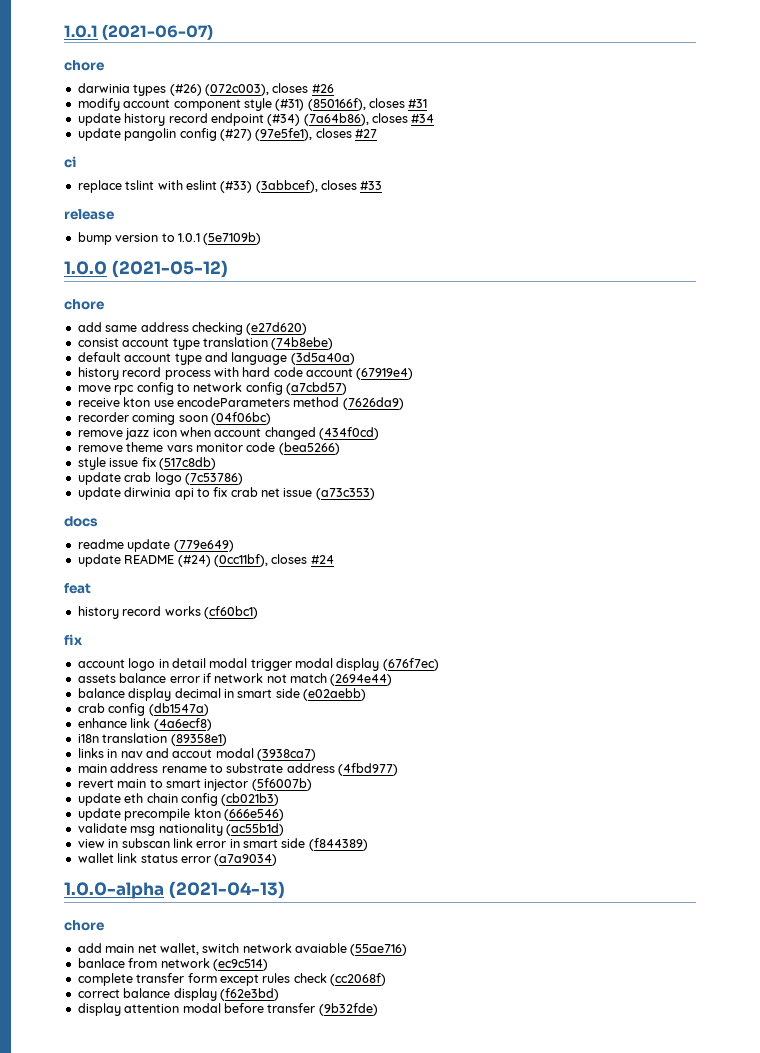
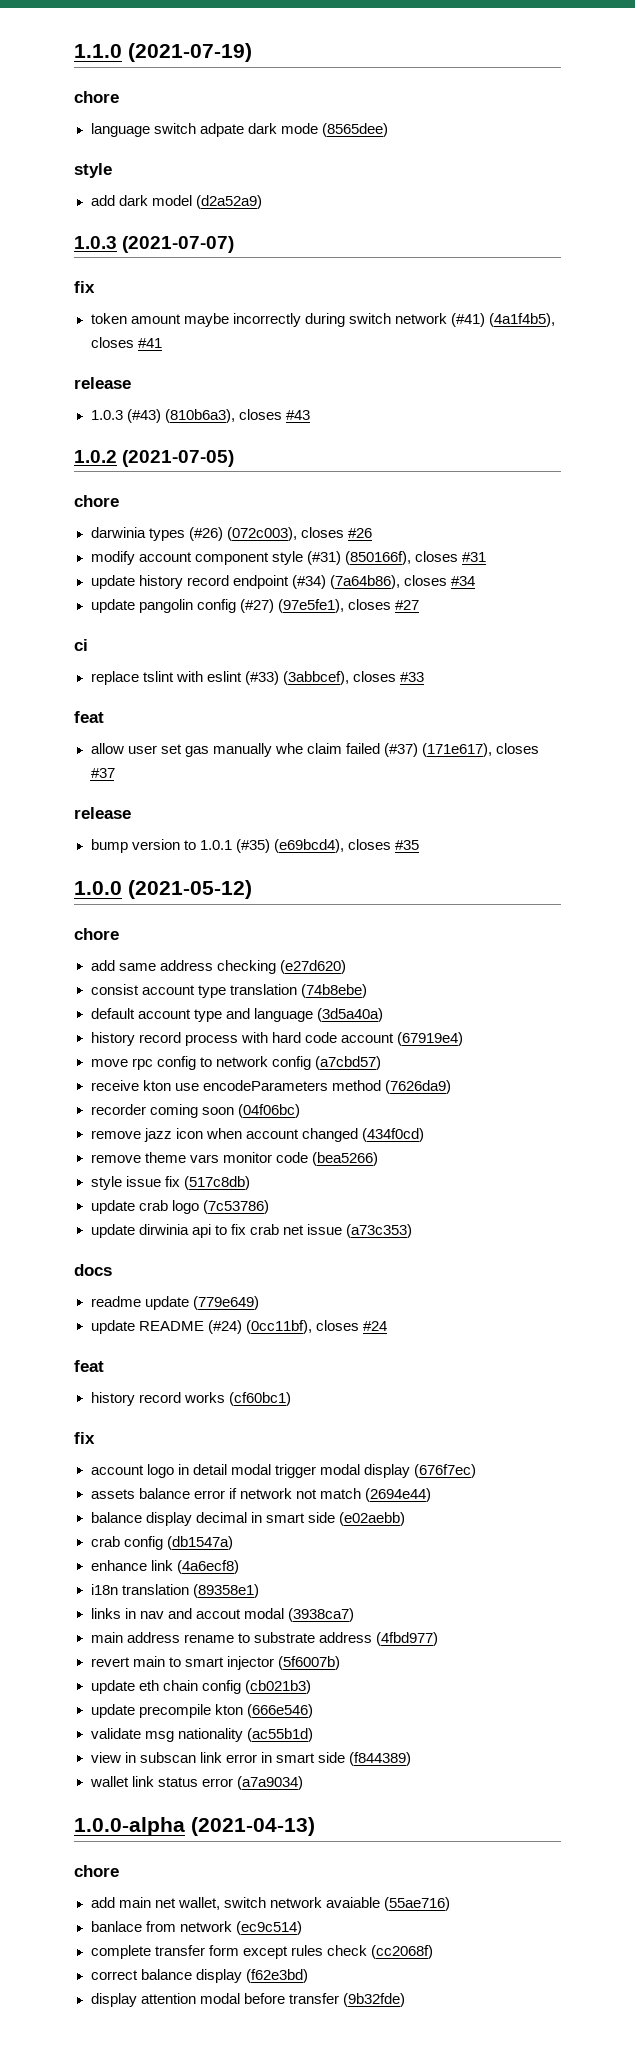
[64,24,214,40] 1.0.1 (2021-06-07) -> [74,43,252,62] [74,91,119,103] [90,123,388,137] [74,163,112,178] [90,195,262,209] [74,236,235,253] [74,281,95,293] [90,313,555,327] [90,337,162,348] [74,377,131,389] [90,409,310,423] [74,450,235,467] 1.1.0 (2021-07-19) // chore // language switch adpate dark mode (8565dee) // style // add dark model (d2a52a9) // 1.0.3 (2021-07-07) // fix // token amount maybe incorrectly during switch network (#41) (4a1f4b5), closes #41 // release // 1.0.3 (#43) (810b6a3), closes #43 // 1.0.2 (2021-07-05)
(383, 185) none -> [74,711,104,723] [90,743,539,757] [90,768,115,778] // feat // allow user set gas manually whe claim failed (#37) (171e617), closes #37
[203,232,262,245] (5e7109b) -> [235,839,419,853] (#35) (e69bcd4), closes #35

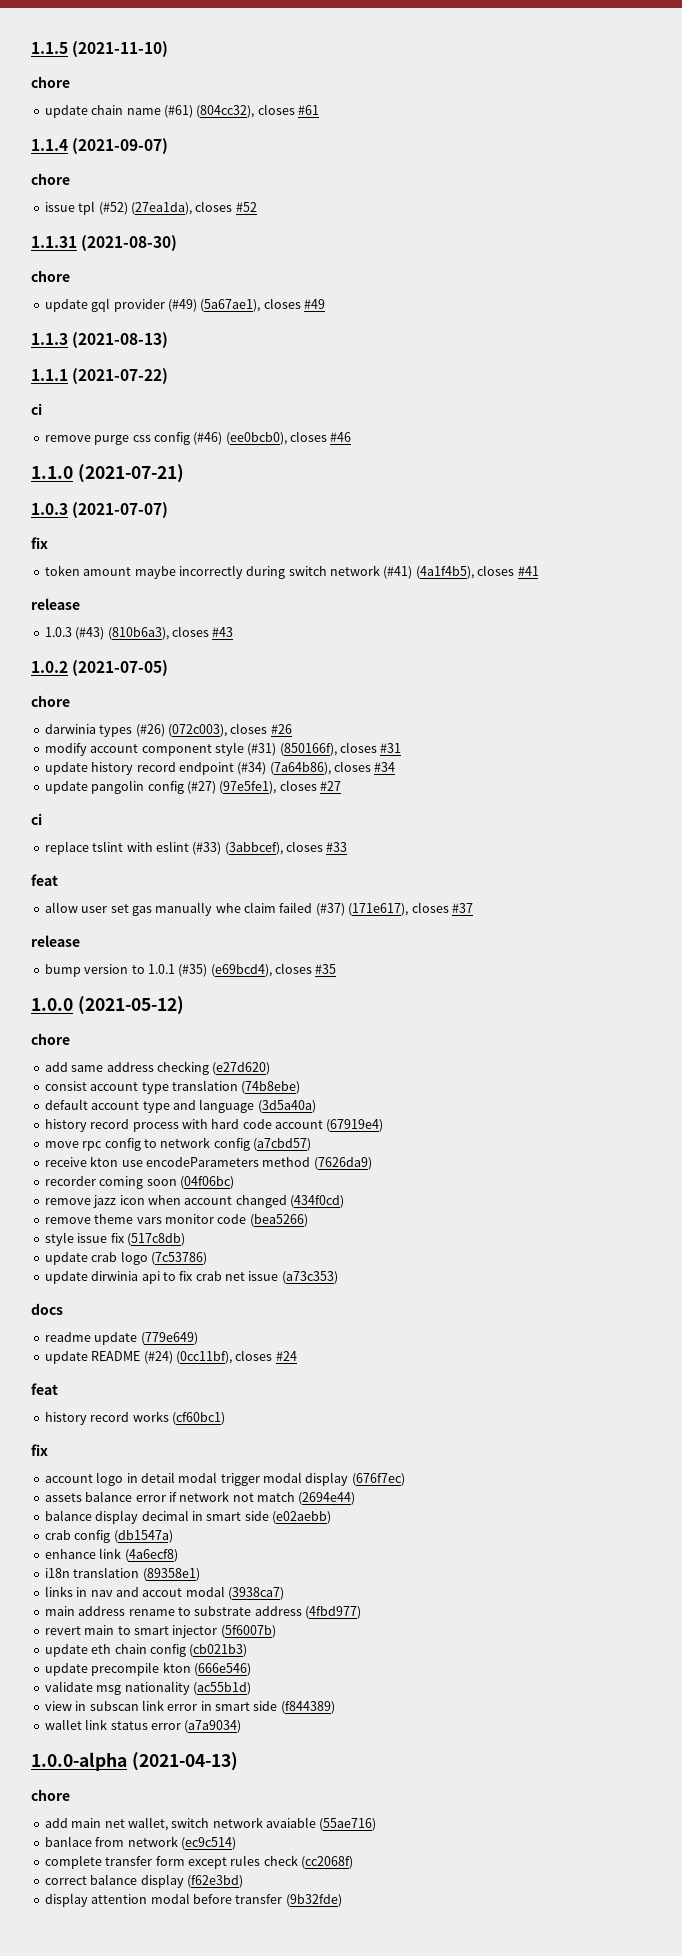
[74,43,252,62] [74,91,119,103] [90,123,388,137] [74,163,112,178] [90,195,262,209] 1.1.0 (2021-07-19) // chore // language switch adpate dark mode (8565dee) // style // add dark model (d2a52a9) -> [31,41,169,58] [31,76,70,88] [44,104,319,118] [31,138,169,155] [31,173,70,185] [44,201,257,215] [31,235,178,252] [31,270,70,282] [44,298,325,312] [31,332,169,349] [31,368,169,385] [31,403,42,415] [44,431,352,445] [31,464,184,483] 1.1.5 (2021-11-10) // chore // update chain name (#61) (804cc32), closes #61 // 1.1.4 (2021-09-07) // chore // issue tpl (#52) (27ea1da), closes #52 // 1.1.31 (2021-08-30) // chore // update gql provider (#49) (5a67ae1), closes #49 // 1.1.3 (2021-08-13) // 1.1.1 (2021-07-22) // ci // remove purge css config (#46) (ee0bcb0), closes #46 // 1.1.0 (2021-07-21)

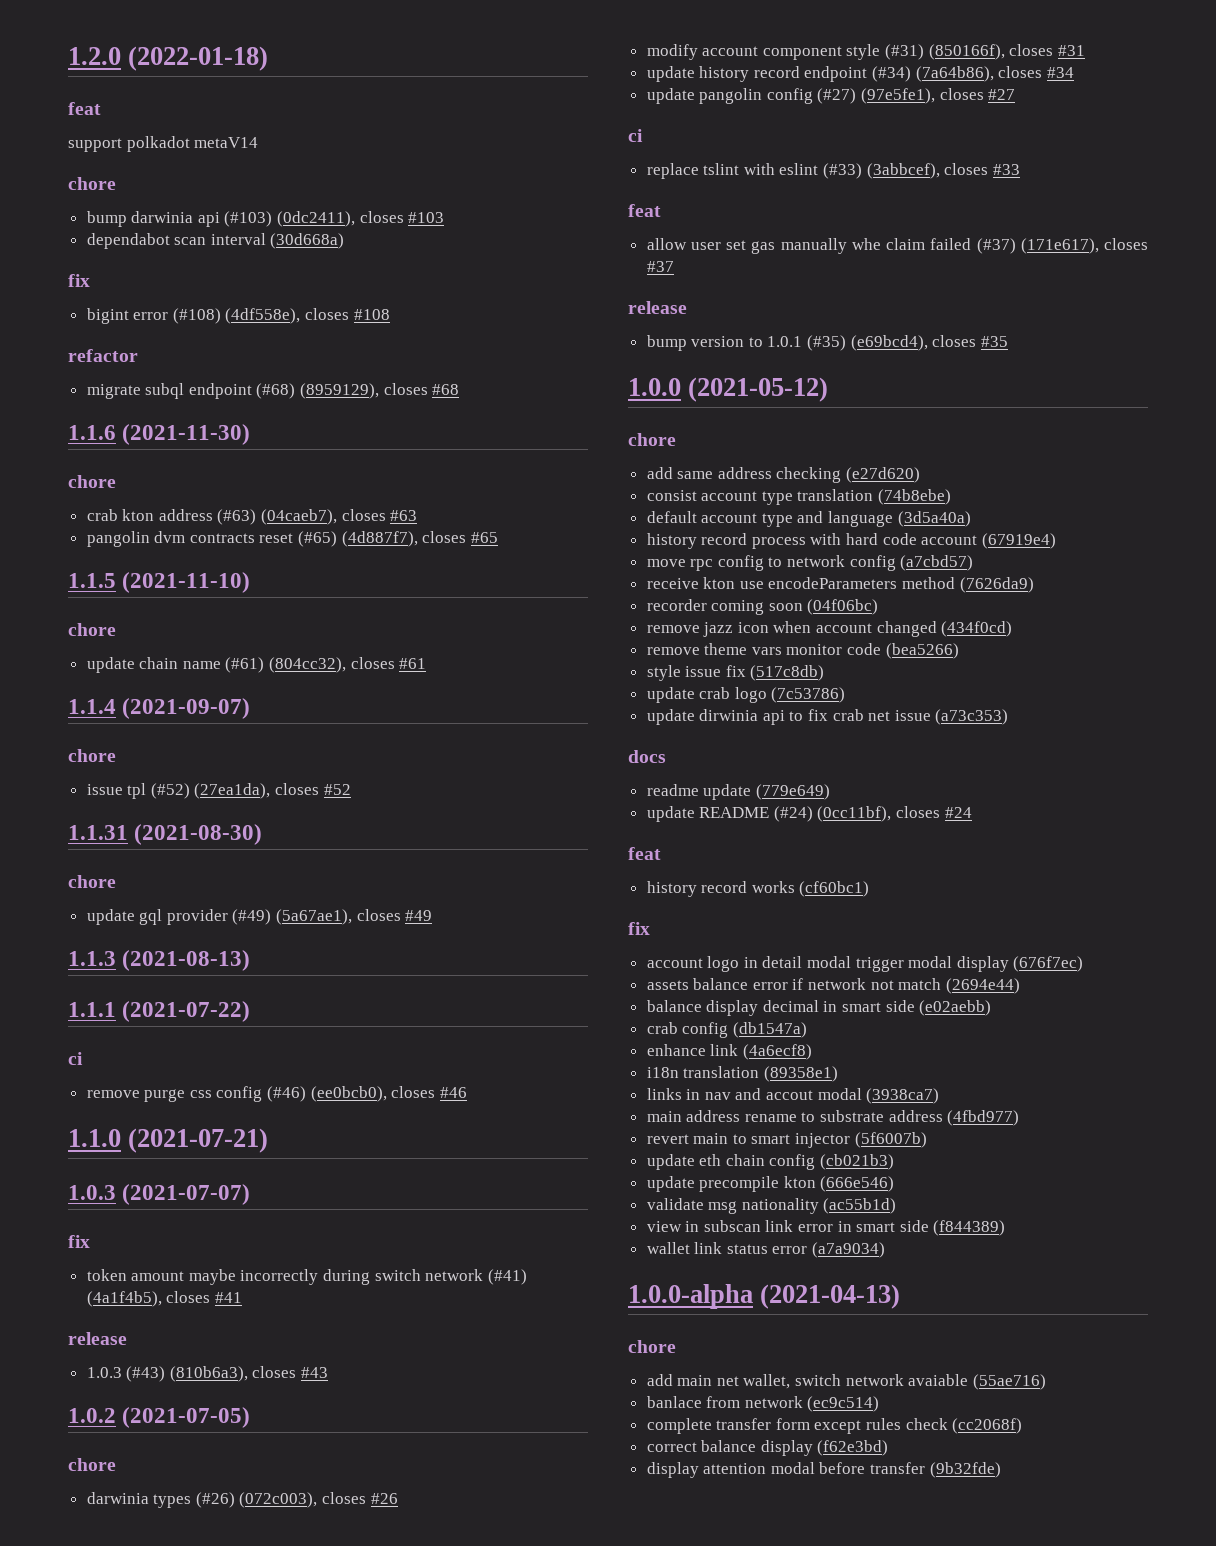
(31, 48) none -> [68,46,269,71] [68,102,101,115] [68,136,259,152] [68,177,116,190] [86,211,445,227] [86,233,345,249] [68,274,90,287] [86,308,390,324] [68,349,138,362] [86,383,460,399] [68,424,251,445] [68,475,116,488] [86,509,418,525] [86,531,498,547] 1.2.0 (2022-01-18) // feat // support polkadot metaV14 // chore // bump darwinia api (#103) (0dc2411), closes #103 // dependabot scan interval (30d668a) // fix // bigint error (#108) (4df558e), closes #108 // refactor // migrate subql endpoint (#68) (8959129), closes #68 // 1.1.6 (2021-11-30) // chore // crab kton address (#63) (04caeb7), closes #63 // pangolin dvm contracts reset (#65) (4d887f7), closes #65 //

